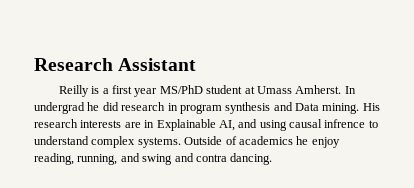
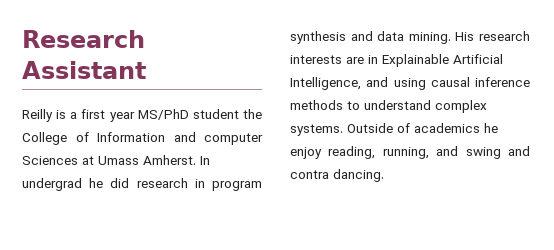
(243, 89) none -> [243,109,262,119] [22,132,263,145] [22,156,78,165] the College of Information and computer Sciences
[295,103,319,111] Data -> [377,31,405,41] data
[218,120,235,131] AI, -> [453,54,503,64] [290,77,361,90] Artificial Intelligence,
[324,119,366,128] infrence -> [475,77,530,87] [290,100,343,110] inference methods

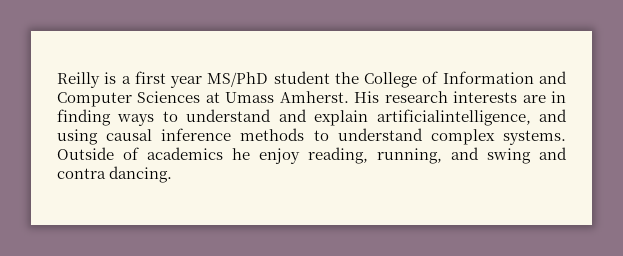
[22,30,145,48] [22,61,146,79] Research Assistant // -> (57, 80) none
[204,133,263,145] computer -> [57,92,132,107] Computer
[200,156,210,165] [22,178,262,191] [290,31,451,44] In undergrad he did research in program synthesis and data mining. -> (349, 97) none
[382,54,503,67] [290,77,361,90] Explainable Artificial Intelligence, -> [57,109,531,126] finding ways to understand and explain artificialintelligence,

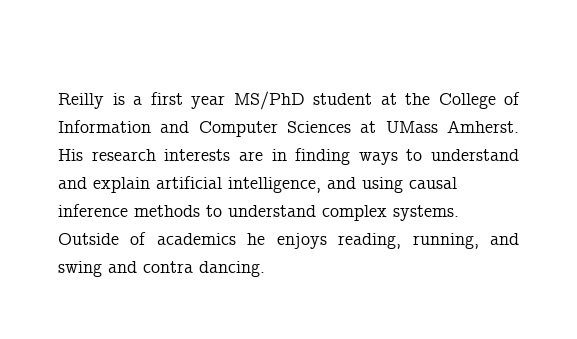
(330, 77) none -> [380,93,397,105] at
[225,92,275,103] Umass -> [385,121,438,133] UMass
[376,109,531,126] artificialintelligence, -> [156,176,321,193] artificial intelligence,
[259,148,300,164] enjoy -> [276,233,327,249] enjoys

